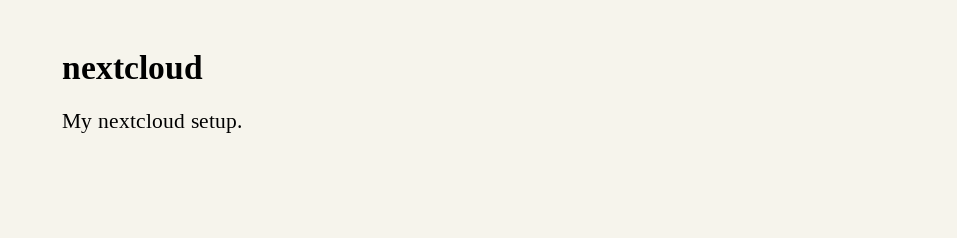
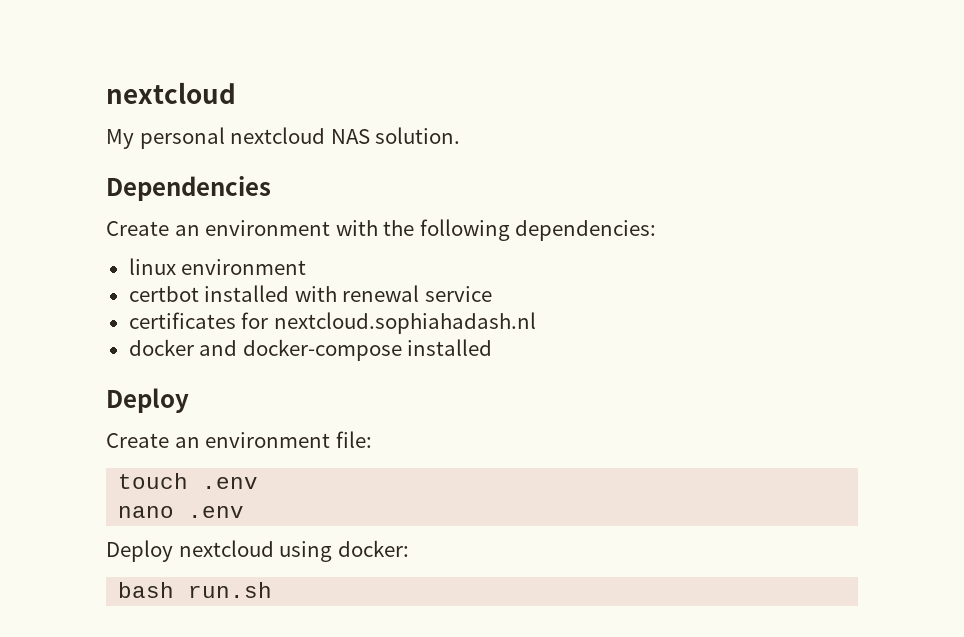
[97,114,242,133] nextcloud setup. -> [139,127,461,149] [106,176,271,201] [106,219,657,241] [128,258,307,275] [128,285,492,302] [128,312,536,334] [128,339,493,361] [106,388,189,413] [106,431,372,448] [118,473,259,489] [118,506,245,518] [106,540,409,562] [118,582,273,598] personal nextcloud NAS solution. // Dependencies // Create an environment with the following dependencies: // linux environment // certbot installed with renewal service // certificates for nextcloud.sophiahadash.nl // docker and docker-compose installed // Deploy // Create an environment file: // touch .env // nano .env // Deploy nextcloud using docker: // bash run.sh

